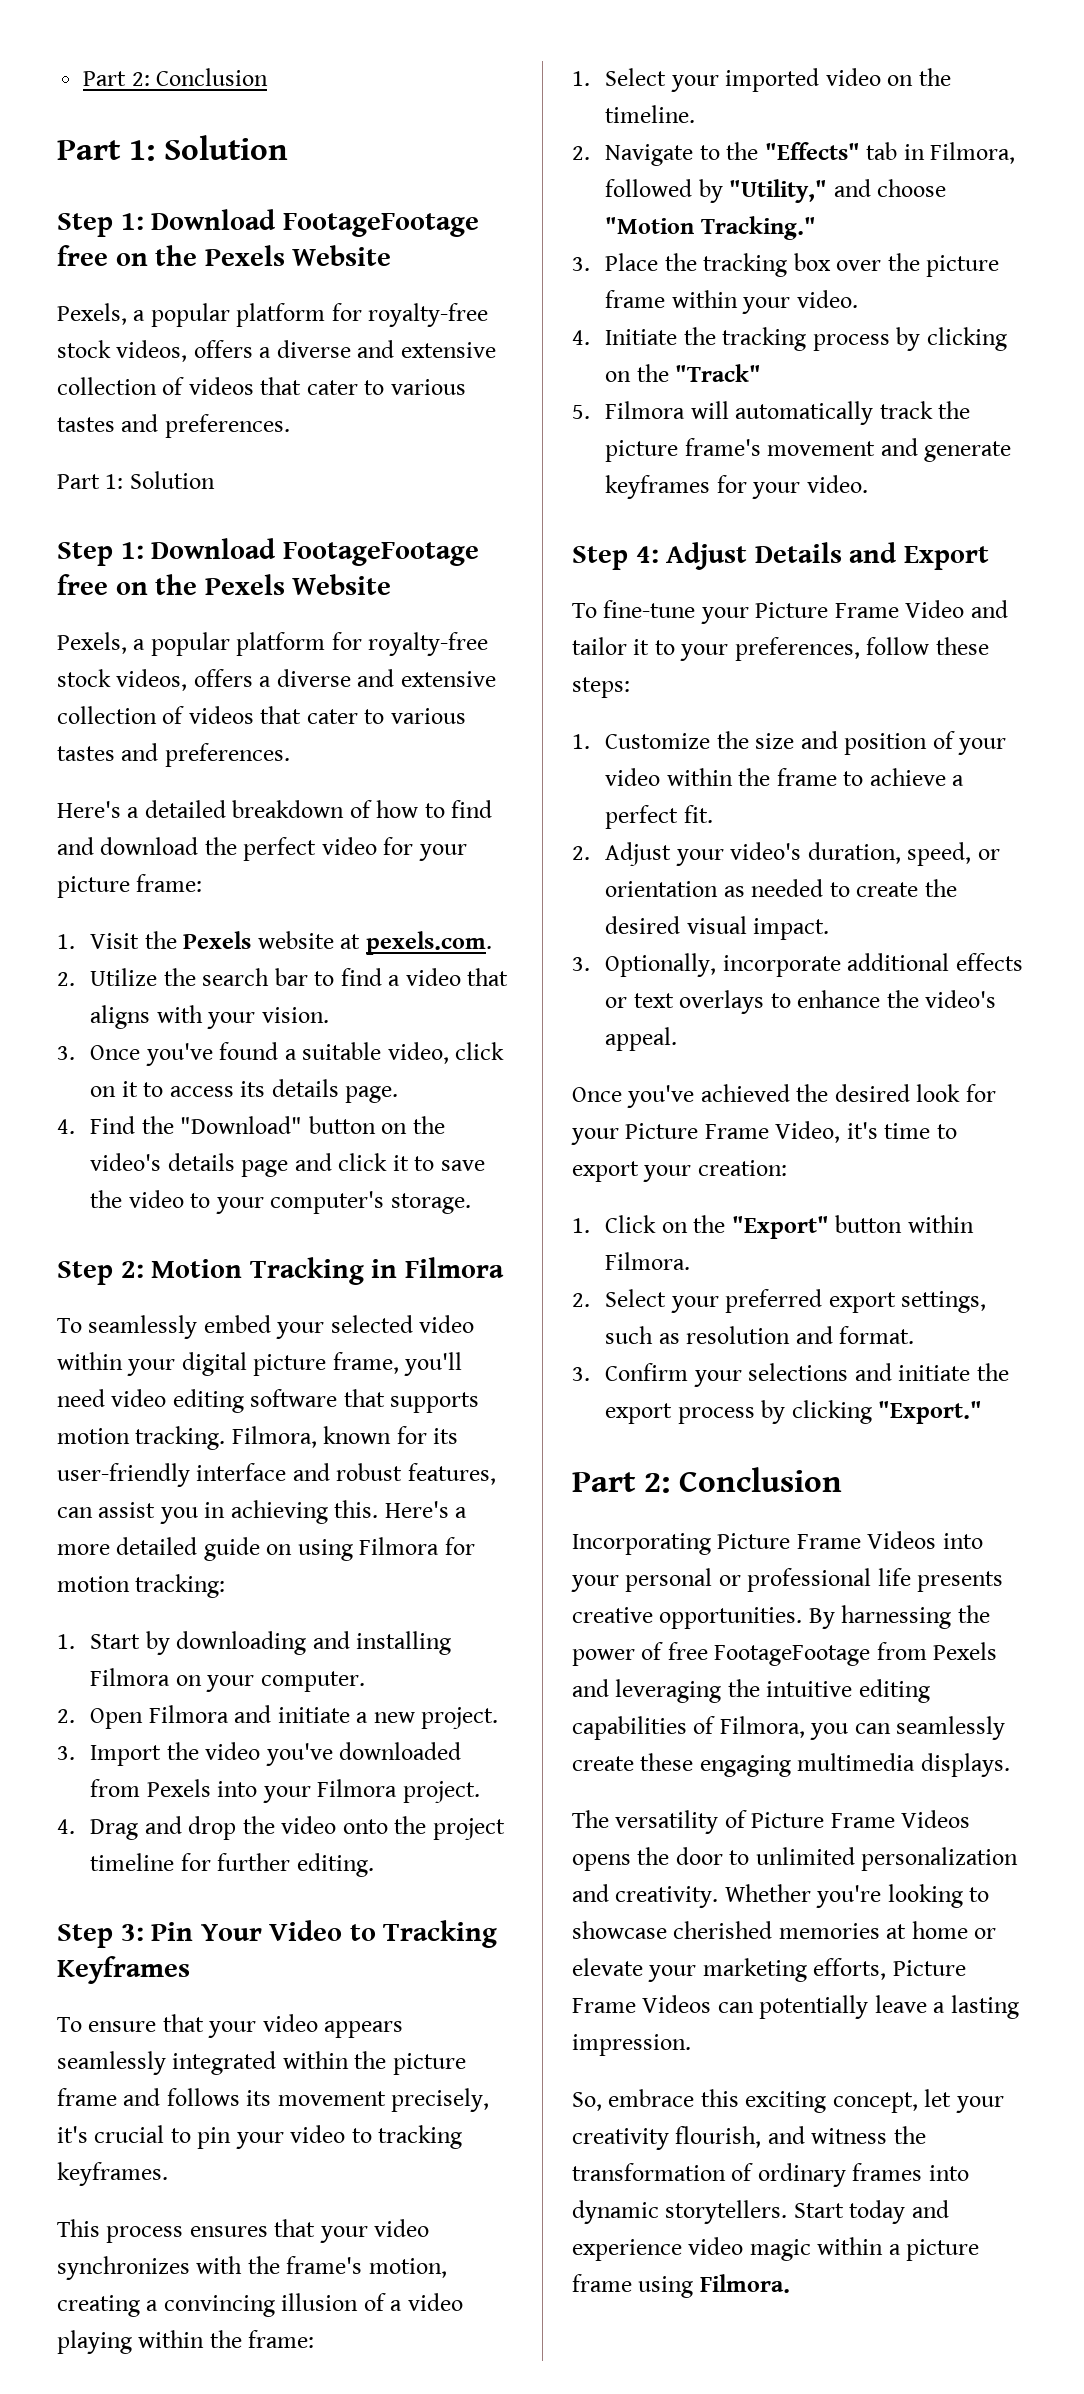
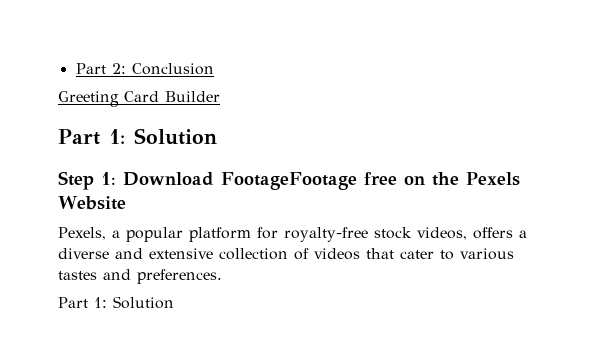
[83,68,269,86] Part 2: Conclusion -> [75,63,214,75] [58,91,220,107] Part 2: Conclusion // Greeting Card Builder
[57,538,479,566] [57,574,392,595] [57,632,489,656] [57,669,496,691] [57,706,466,724] [57,743,290,767] [57,800,493,818] [57,837,467,861] [57,874,203,898] [57,931,492,955] [57,968,509,986] [90,1005,329,1029] [57,1042,505,1066] [90,1079,399,1103] [57,1116,445,1134] [90,1153,485,1177] [90,1190,471,1214] [57,1257,504,1285] [57,1315,475,1339] [57,1352,463,1376] [57,1389,480,1413] [57,1426,459,1450] [57,1463,496,1487] [57,1500,468,1524] [57,1537,475,1561] [57,1574,226,1598] [57,1631,452,1655] [90,1668,365,1692] [57,1705,499,1729] [57,1742,462,1766] [90,1779,480,1803] [57,1816,505,1840] [90,1853,374,1877] [57,1920,498,1948] [57,1956,190,1984] [57,2014,404,2038] [57,2051,466,2075] [57,2088,490,2112] [57,2125,463,2149] [57,2162,168,2186] [57,2219,430,2243] [57,2256,447,2280] [57,2293,463,2317] [57,2330,315,2354] [572,68,951,92] [605,105,696,123] [572,142,1016,166] [605,179,947,203] [605,216,816,240] [572,253,1000,277] [605,290,858,314] [572,327,1007,351] [605,364,762,382] [572,401,971,425] [605,438,1012,462] [605,475,868,499] [572,542,989,570] [572,600,1008,624] [572,637,989,661] [572,677,630,698] [572,731,1007,755] [605,768,965,786] [605,805,713,829] [572,842,1000,866] [605,879,957,897] [605,916,830,940] [572,953,1023,977] [605,990,997,1014] [605,1027,678,1051] [572,1084,996,1108] [571,1121,957,1145] [572,1160,787,1182] [572,1215,974,1239] [605,1252,691,1270] [572,1289,987,1313] [605,1326,915,1344] [572,1363,1009,1387] [605,1400,983,1424] [572,1467,842,1493] [572,1531,983,1555] [571,1568,1004,1592] [572,1605,990,1629] [572,1642,998,1666] [572,1679,930,1703] [572,1716,1006,1740] [572,1753,1010,1777] [572,1810,971,1834] [572,1847,1019,1871] [572,1884,990,1908] [572,1921,997,1939] [572,1958,966,1982] [572,1995,1019,2019] [572,2034,691,2056] [572,2089,1004,2113] [572,2126,926,2150] [572,2163,969,2187] [572,2200,949,2224] [572,2237,980,2261] [572,2274,790,2298] // Step 1: Download FootageFootage free on the Pexels Website // Pexels, a popular platform for royalty-free stock videos, offers a diverse and extensive collection of videos that cater to various tastes and preferences. // Here's a detailed breakdown of how to find and download the perfect video for your picture frame: // 1. Visit the Pexels website at pexels.com. // 2. Utilize the search bar to find a video that aligns with your vision. // 3. Once you've found a suitable video, click on it to access its details page. // 4. Find the "Download" button on the video's details page and click it to save the video to your computer's storage. // Step 2: Motion Tracking in Filmora // To seamlessly embed your selected video within your digital picture frame, you'll need video editing software that supports motion tracking. Filmora, known for its user-friendly interface and robust features, can assist you in achieving this. Here's a more detailed guide on using Filmora for motion tracking: // 1. Start by downloading and installing Filmora on your computer. // 2. Open Filmora and initiate a new project. // 3. Import the video you've downloaded from Pexels into your Filmora project. // 4. Drag and drop the video onto the project timeline for further editing. // Step 3: Pin Your Video to Tracking Keyframes // To ensure that your video appears seamlessly integrated within the picture frame and follows its movement precisely, it's crucial to pin your video to tracking keyframes. // This process ensures that your video synchronizes with the frame's motion, creating a convincing illusion of a video playing within the frame: // 1. Select your imported video on the timeline. // 2. Navigate to the "Effects" tab in Filmora, followed by "Utility," and choose "Motion Tracking." // 3. Place the tracking box over the picture frame within your video. // 4. Initiate the tracking process by clicking on the "Track" // 5. Filmora will automatically track the picture frame's movement and generate keyframes for your video. // Step 4: Adjust Details and Export // To fine-tune your Picture Frame Video and tailor it to your preferences, follow these steps: // 1. Customize the size and position of your video within the frame to achieve a perfect fit. // 2. Adjust your video's duration, speed, or orientation as needed to create the desired visual impact. // 3. Optionally, incorporate additional effects or text overlays to enhance the video's appeal. // Once you've achieved the desired look for your Picture Frame Video, it's time to export your creation: // 1. Click on the "Export" button within Filmora. // 2. Select your preferred export settings, such as resolution and format. // 3. Confirm your selections and initiate the export process by clicking "Export." // Part 2: Conclusion // Incorporating Picture Frame Videos into your personal or professional life presents creative opportunities. By harnessing the power of free FootageFootage from Pexels and leveraging the intuitive editing capabilities of Filmora, you can seamlessly create these engaging multimedia displays. // The versatility of Picture Frame Videos opens the door to unlimited personalization and creativity. Whether you're looking to showcase cherished memories at home or elevate your marketing efforts, Picture Frame Videos can potentially leave a lasting impression. // So, embrace this exciting concept, let your creativity flourish, and witness the transformation of ordinary frames into dynamic storytellers. Start today and experience video magic within a picture frame using Filmora. -> (174, 302) none

